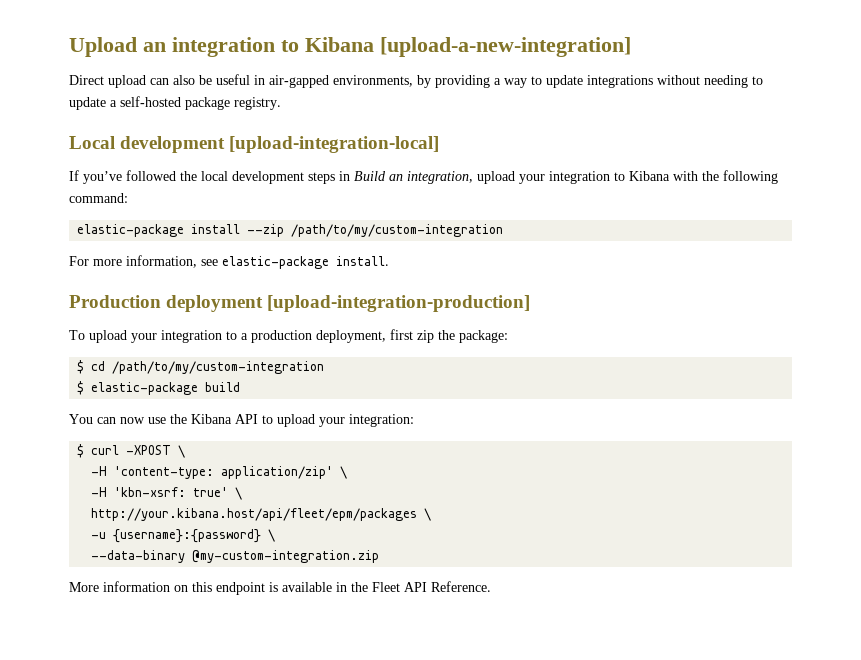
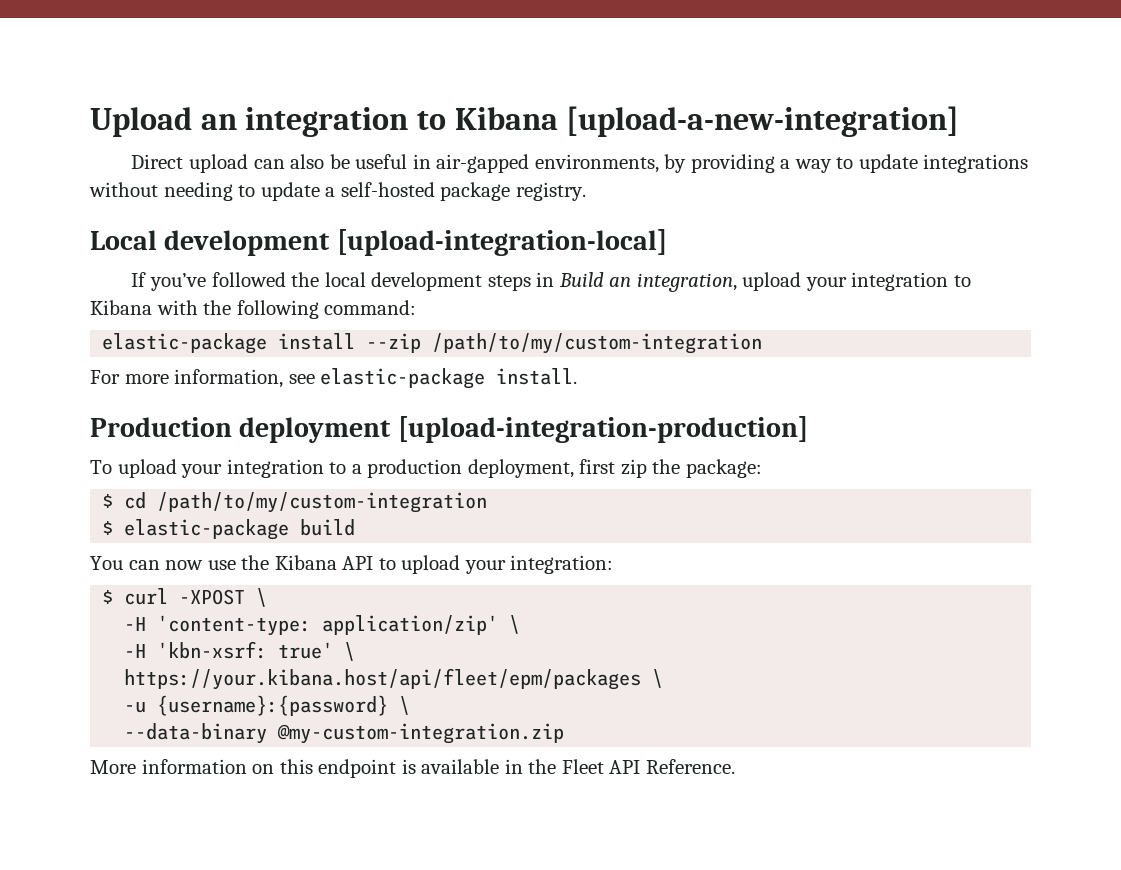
[91,508,418,521] http://your.kibana.host/api/fleet/epm/packages -> [124,668,642,690] https://your.kibana.host/api/fleet/epm/packages

